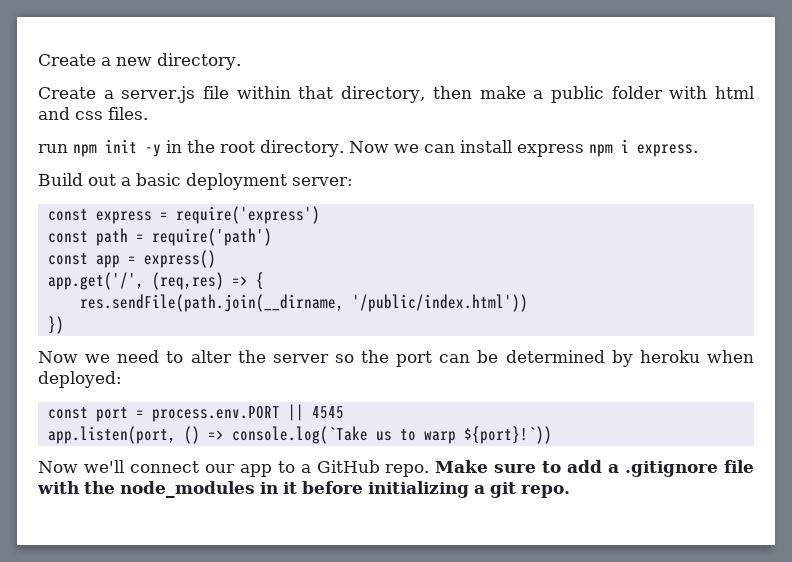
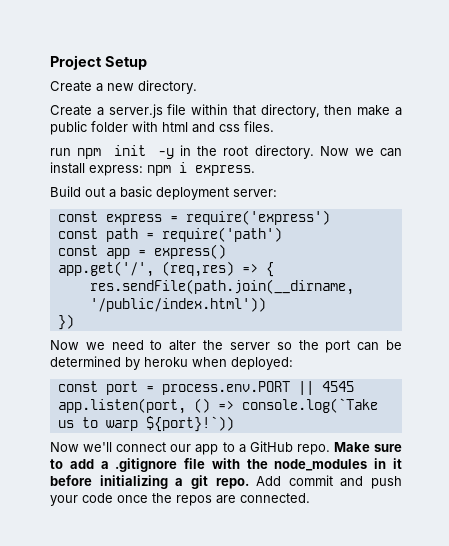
(38, 60) none -> [50,55,147,70] Project Setup //
[516,144,584,157] express -> [89,165,143,176] express:
(570, 491) none -> [256,475,402,489] [50,493,310,506] Add commit and push your code once the repos are connected.

